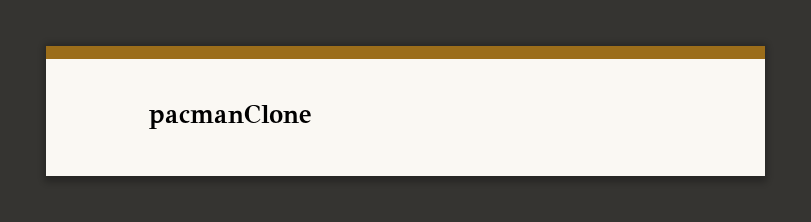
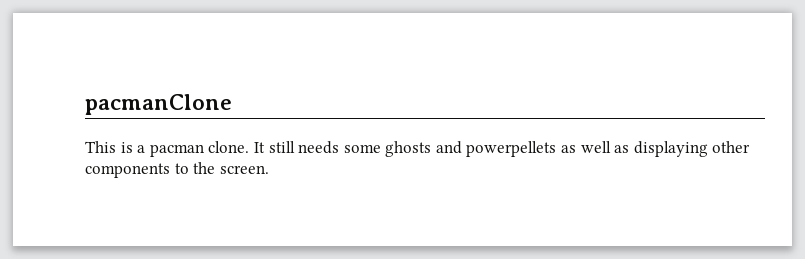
(312, 116) none -> [85,141,751,157] [85,162,269,178] // This is a pacman clone. It still needs some ghosts and powerpellets as well as displaying other components to the screen.

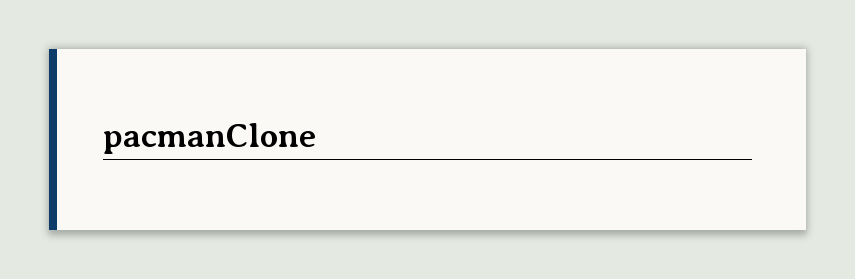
[85,141,751,157] [85,162,269,178] // This is a pacman clone. It still needs some ghosts and powerpellets as well as displaying other components to the screen. -> (316, 138) none

